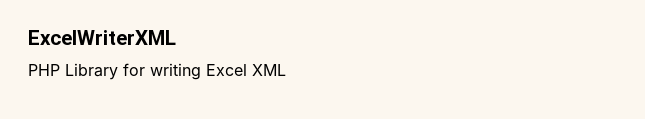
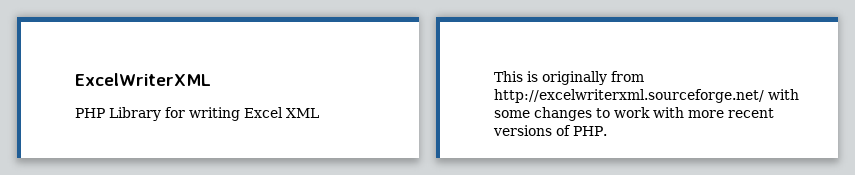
(286, 70) none -> [494,71,644,85] [494,89,799,103] [494,107,774,121] [493,125,607,136] // This is originally from http://excelwriterxml.sourceforge.net/ with some changes to work with more recent versions of PHP.

